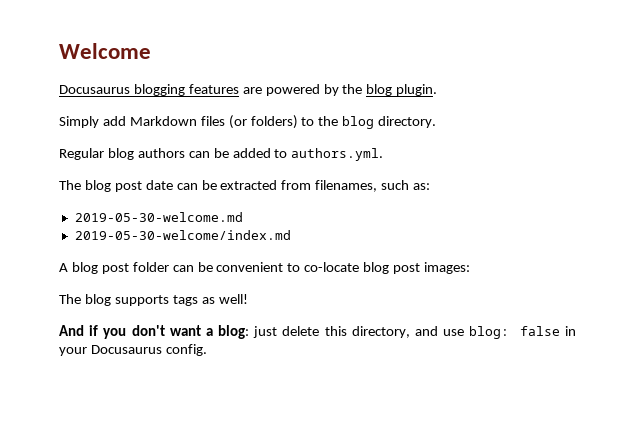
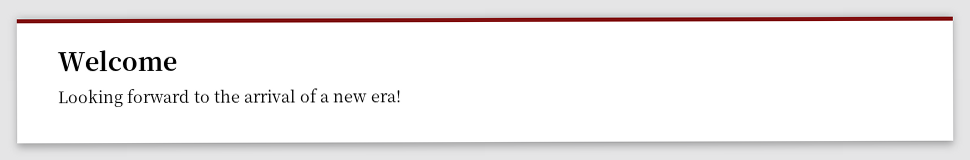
[59,84,438,96] [59,115,437,129] [59,148,384,161] [59,180,431,192] [74,212,243,222] [74,230,291,240] [59,262,471,274] [59,294,248,306] [59,325,576,339] [59,344,207,356] Docusaurus blogging features are powered by the blog plugin. // Simply add Markdown files (or folders) to the blog directory. // Regular blog authors can be added to authors.yml. // The blog post date can be extracted from filenames, such as: // 2019-05-30-welcome.md // 2019-05-30-welcome/index.md // A blog post folder can be convenient to co-locate blog post images: // The blog supports tags as well! // And if you don't want a blog: just delete this directory, and use blog: false in your Docusaurus config. -> [58,88,402,108] Looking forward to the arrival of a new era!

